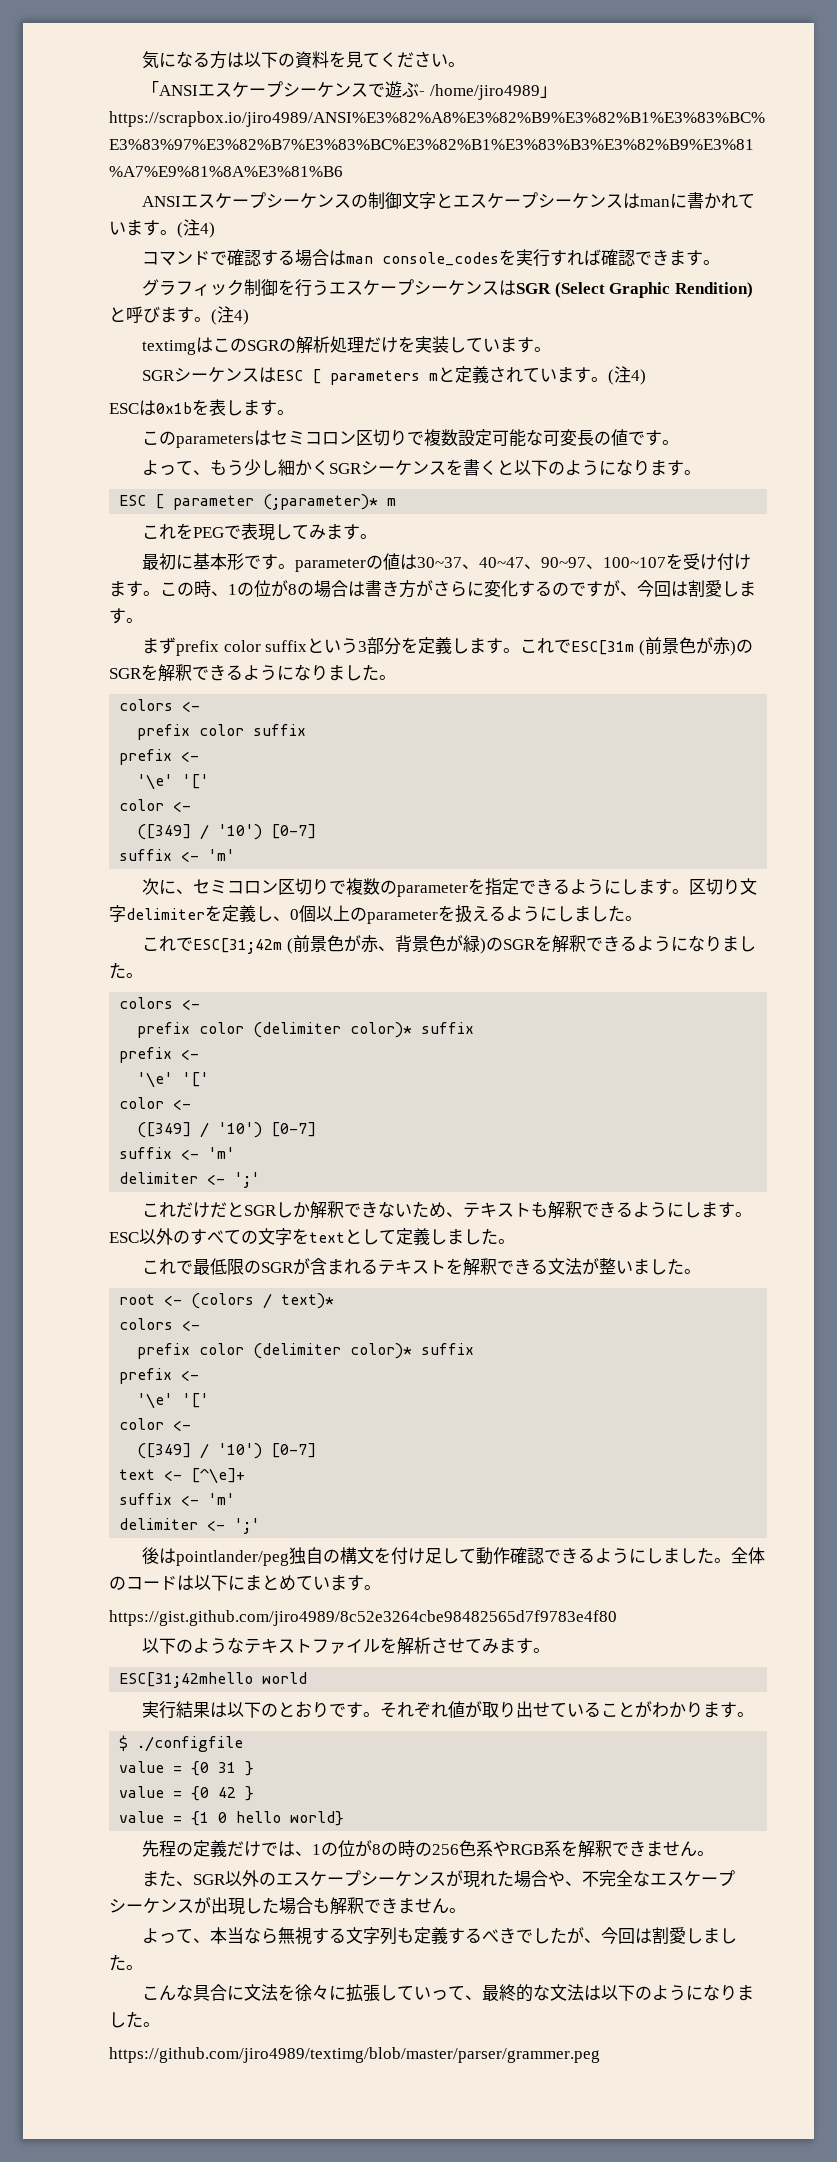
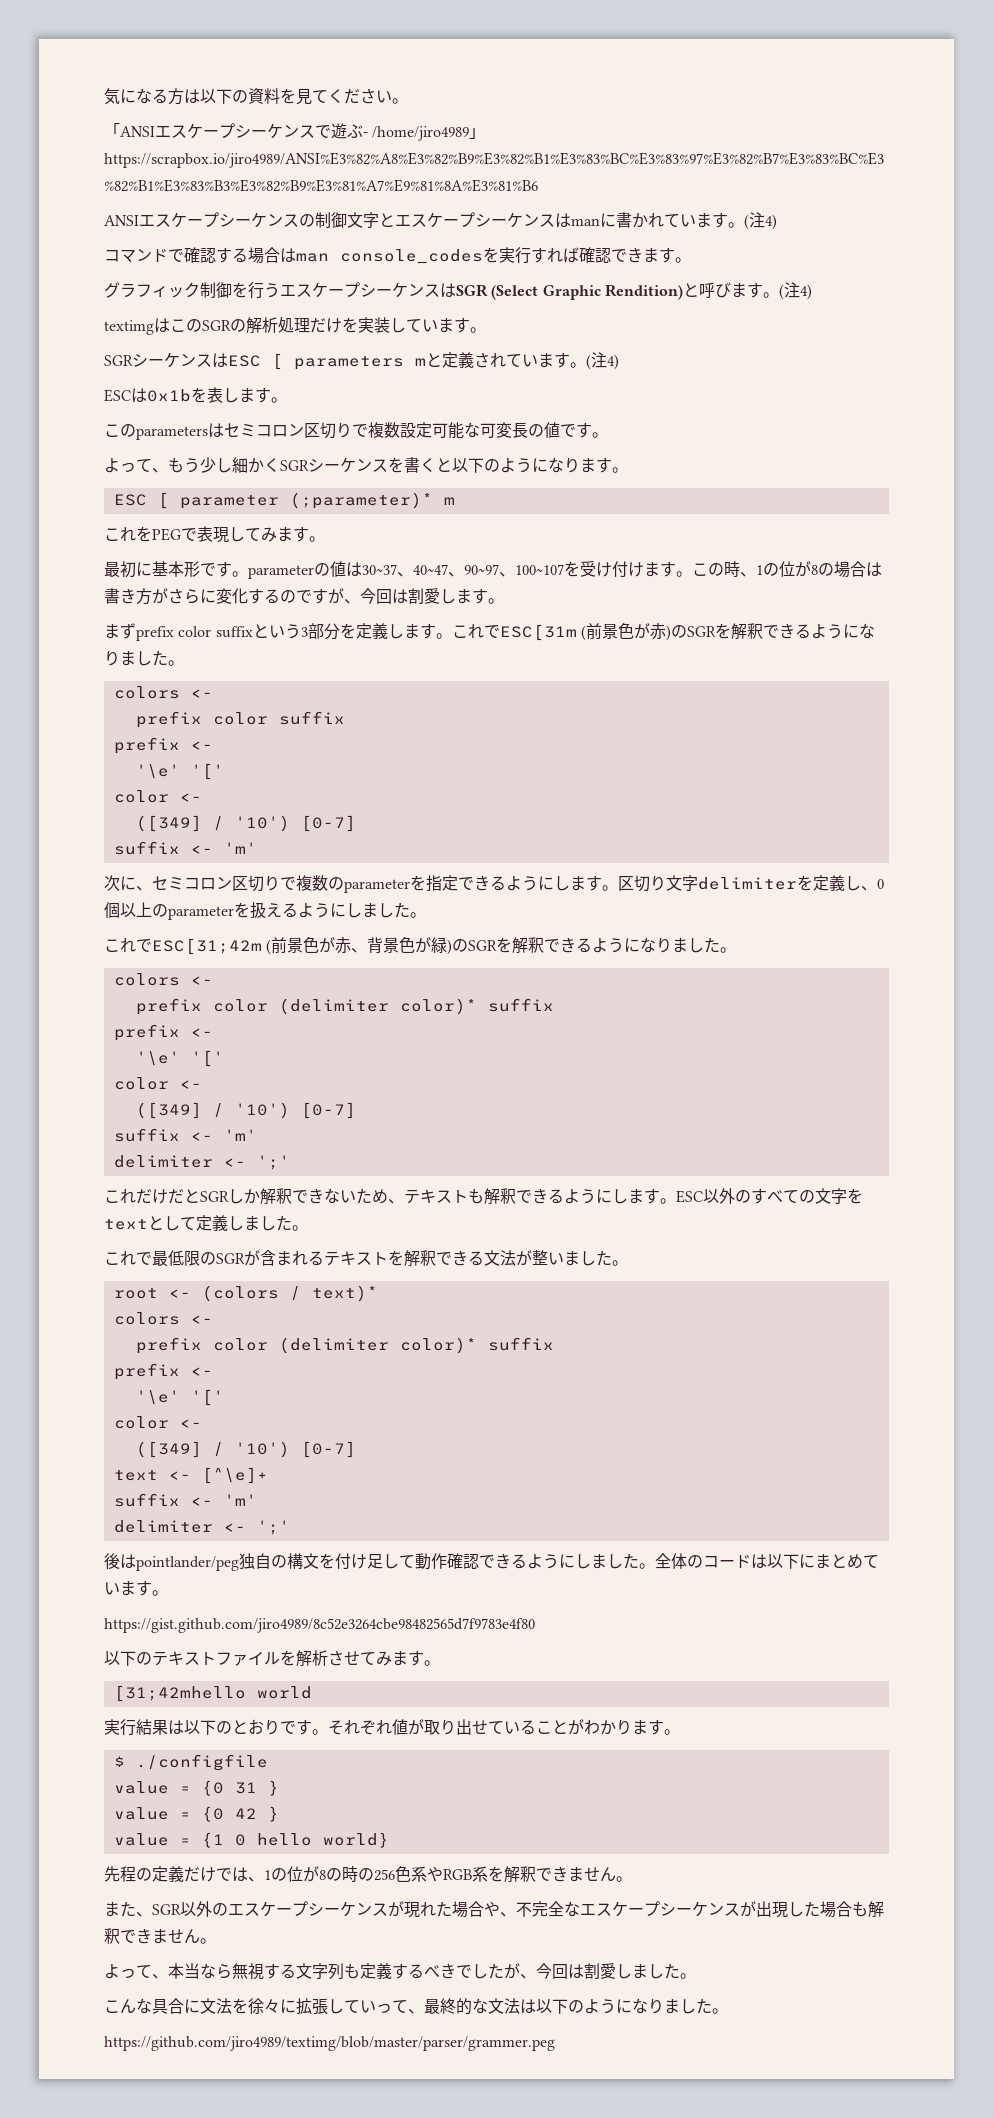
[193,1637,245,1654] ような -> (152, 1658) none
[119,1672,254,1688] ESC[31;42mhello -> [113,1685,246,1702] [31;42mhello

